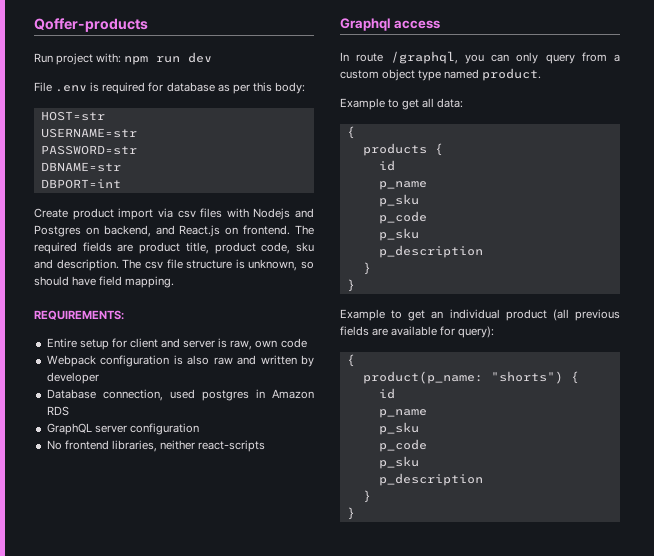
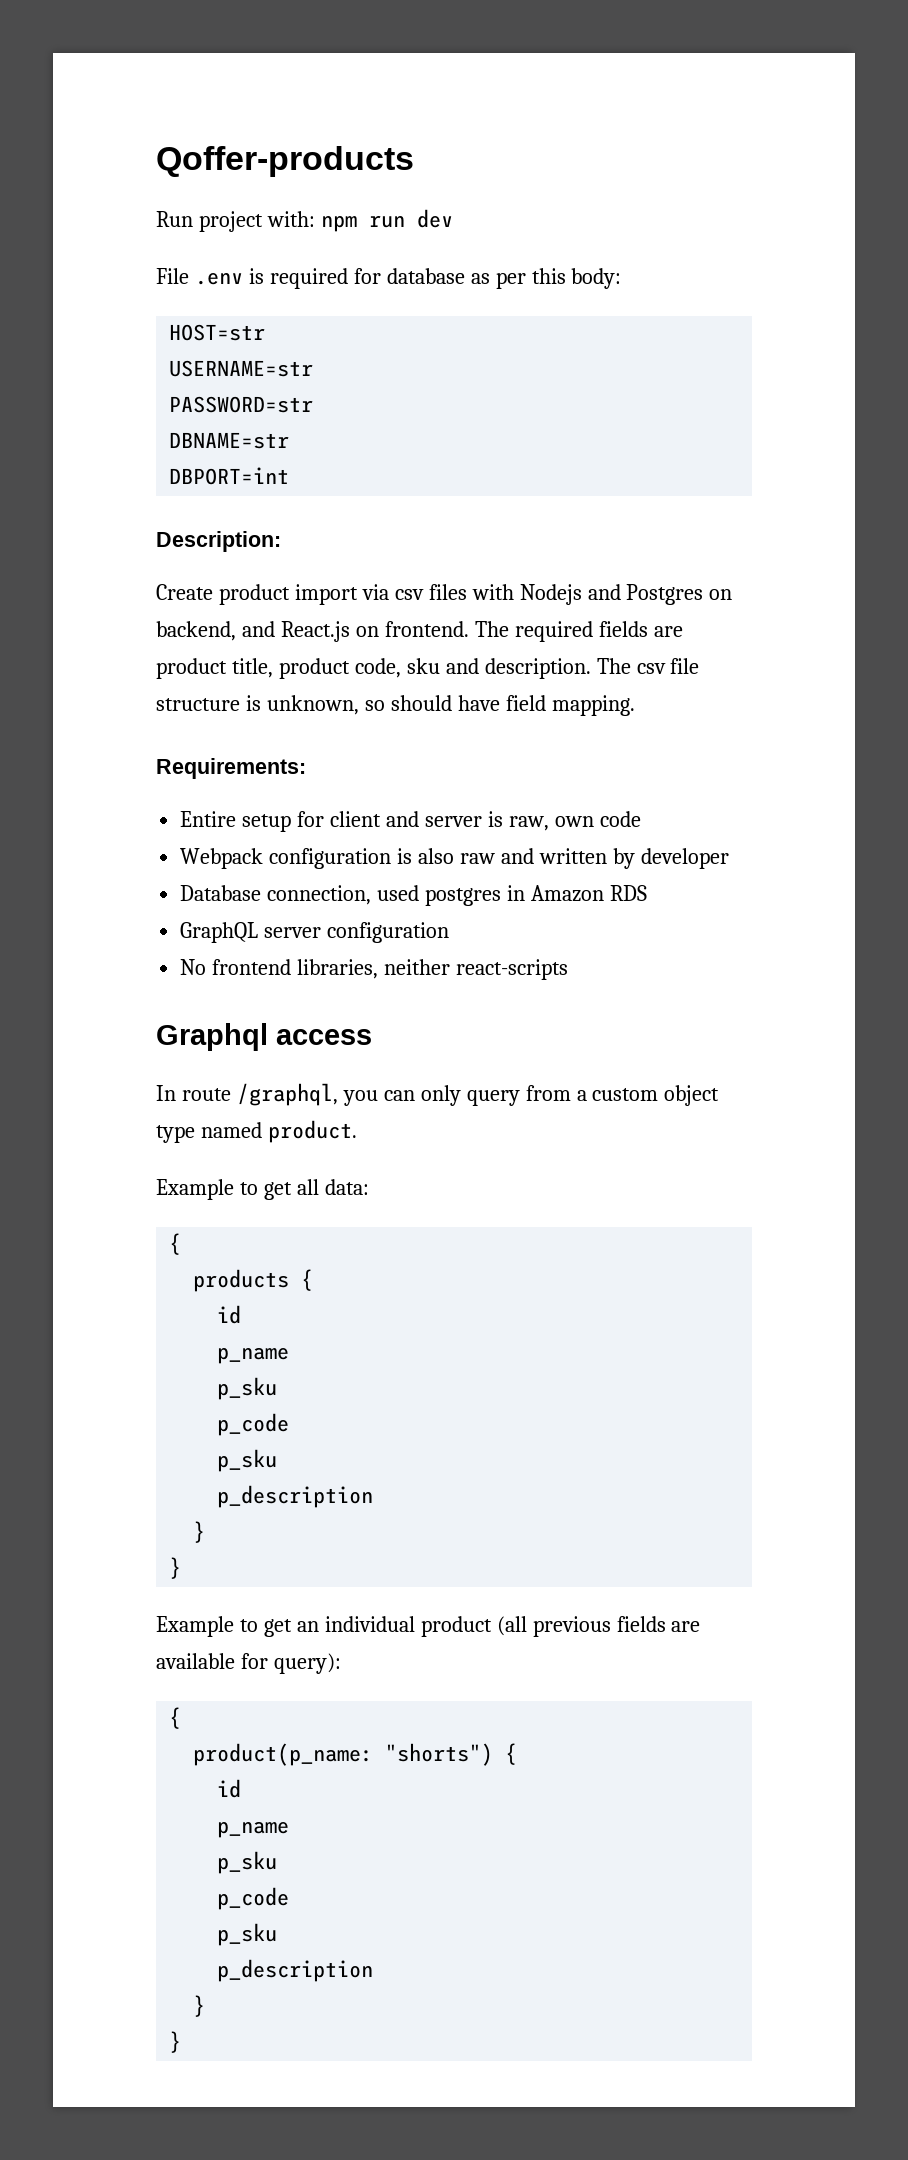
(121, 184) none -> [156,531,281,552] // Description:
[34,310,124,320] REQUIREMENTS: -> [156,758,306,779] Requirements:

